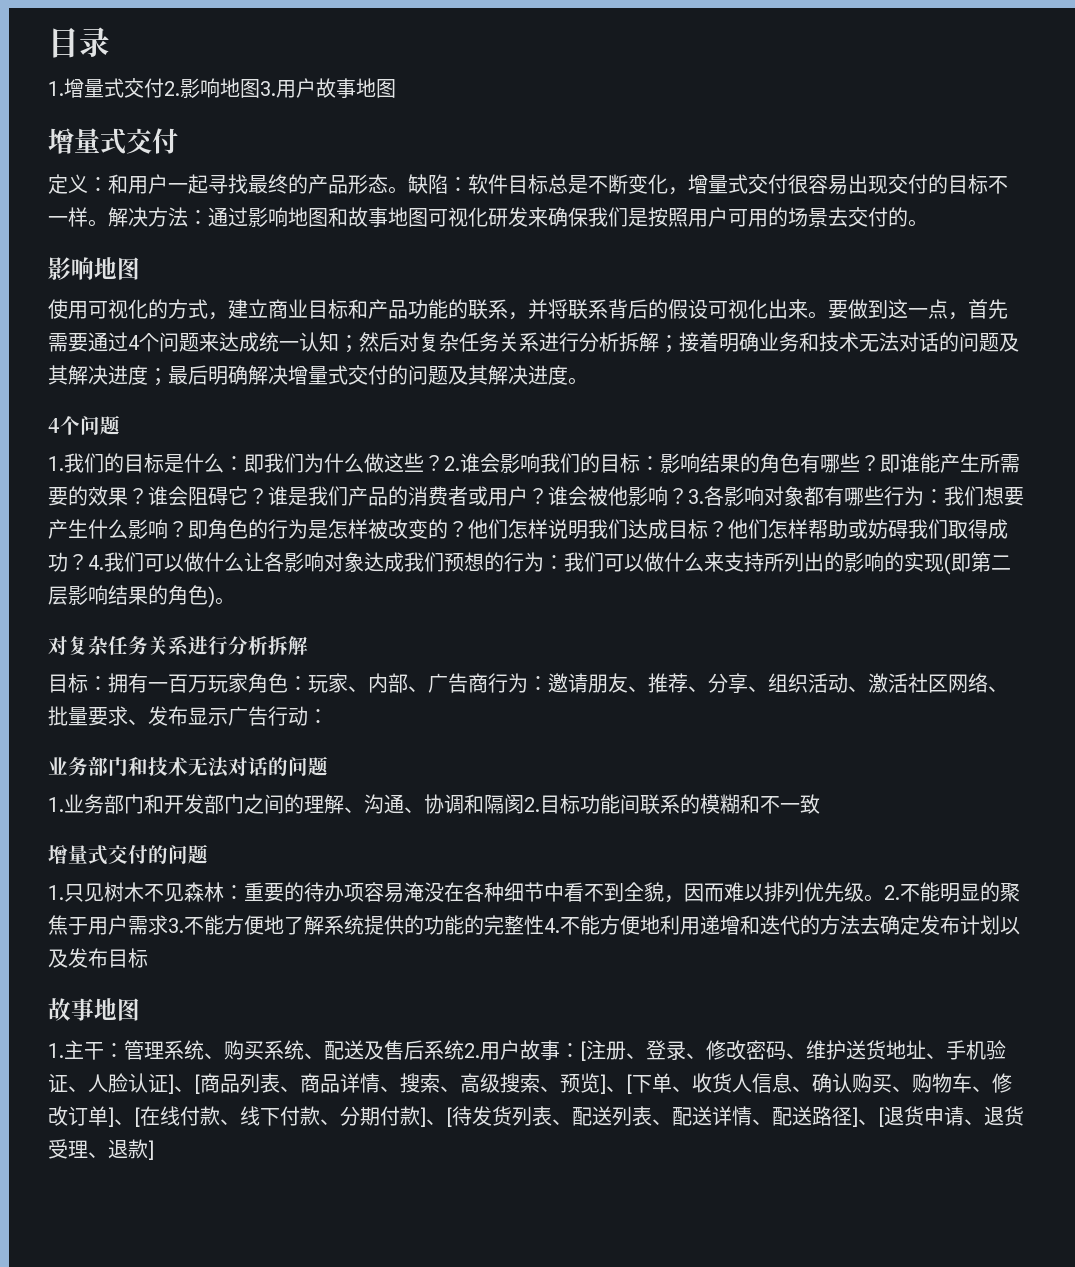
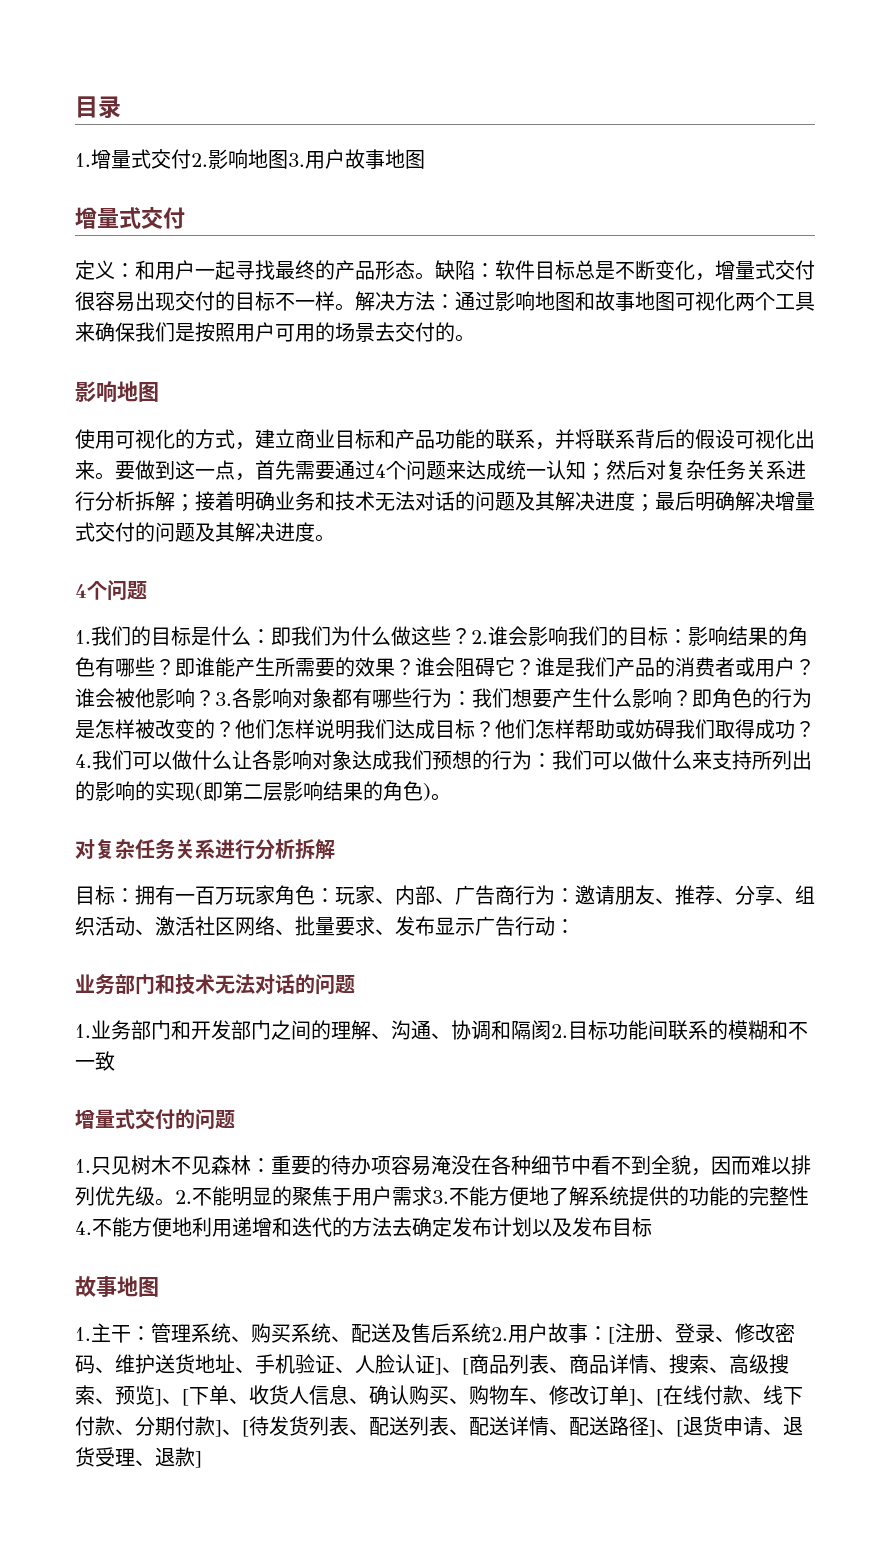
[488,207,528,227] 研发 -> [735,292,815,311] 两个工具

